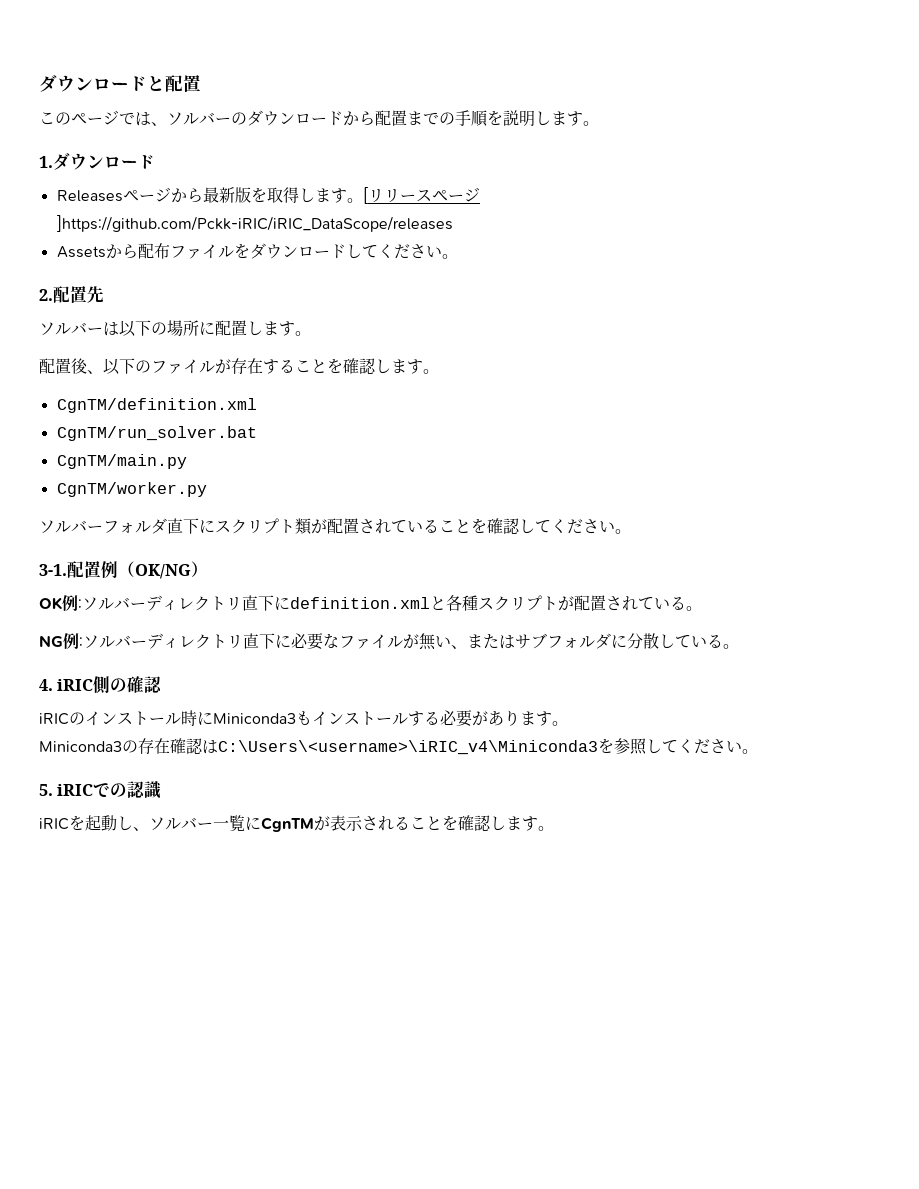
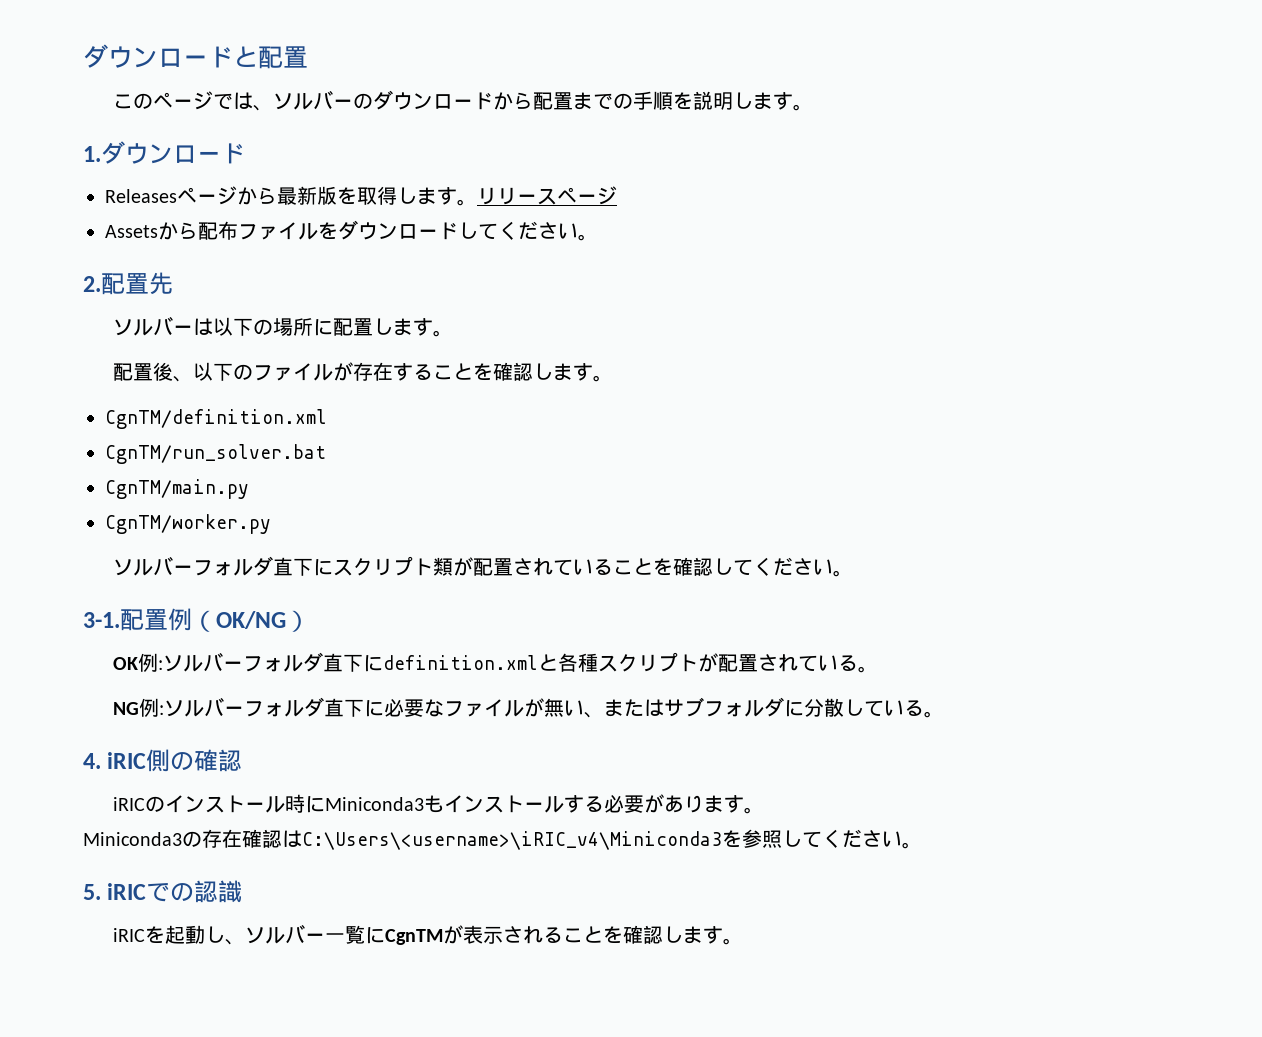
[362,187,368,204] [ -> (477, 202) none
[56,215,453,232] ]https://github.com/Pckk-iRIC/iRIC_DataScope/releases -> (617, 195) none
[146,595,242,611] ディレクトリ -> [243,652,324,672] フォルダ
[147,633,243,649] ディレクトリ -> [244,697,325,717] フォルダ

